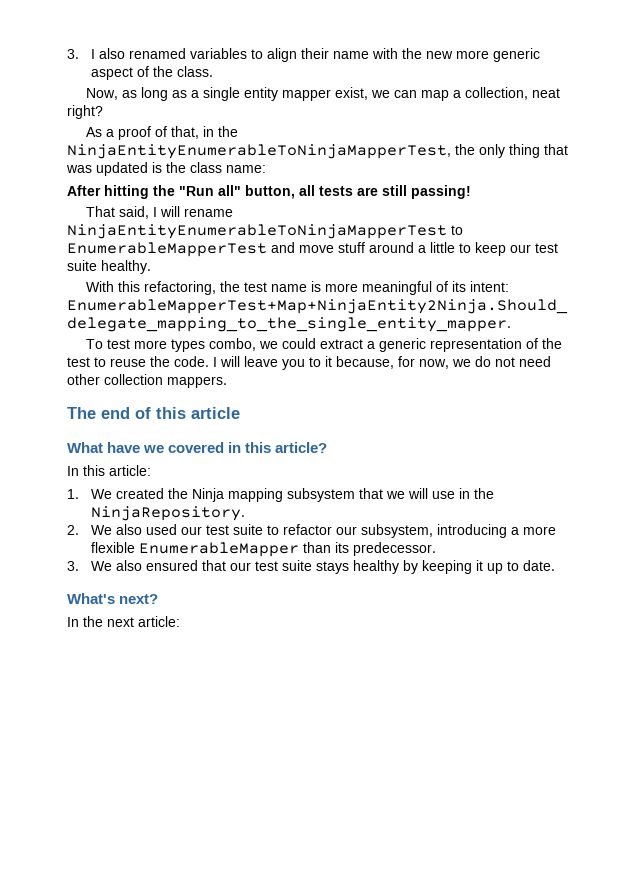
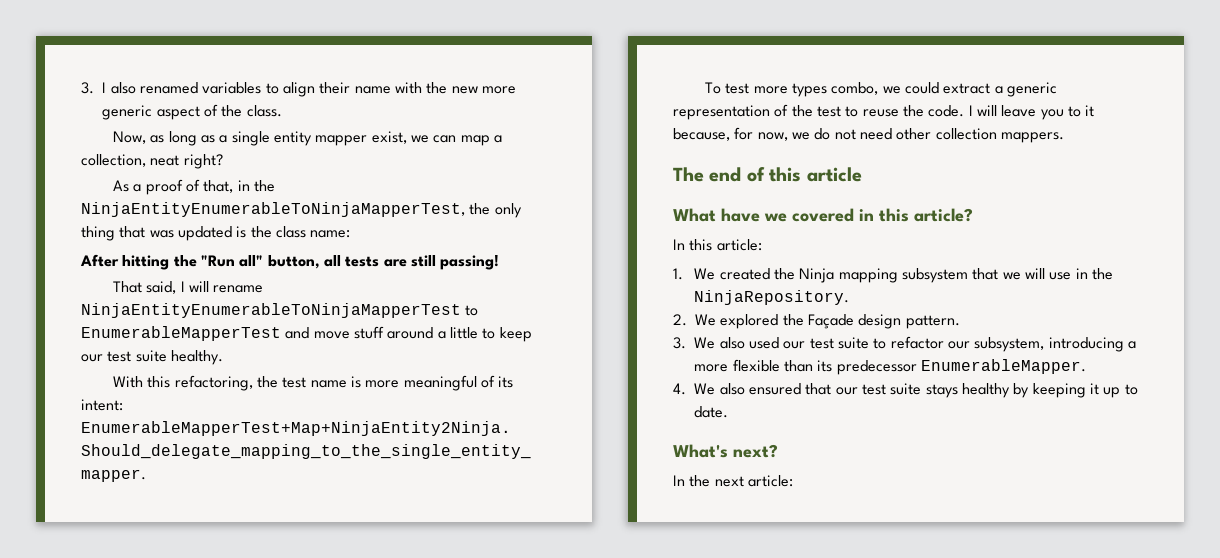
(112, 530) none -> [720,314,960,329] [673,337,716,349] explored the Façade design pattern. // 3. We
[138,542,299,557] EnumerableMapper -> (780, 365) none
[352,542,436,556] [67,561,79,571] predecessor. // 3. -> [836,359,1086,375] [673,383,686,395] predecessor EnumerableMapper. // 4.

